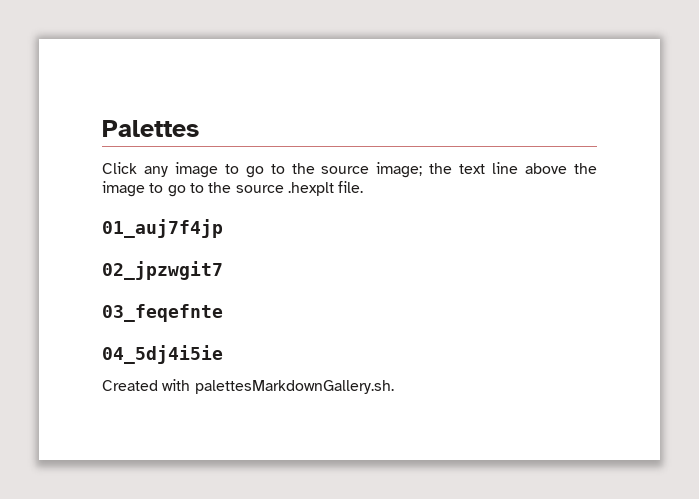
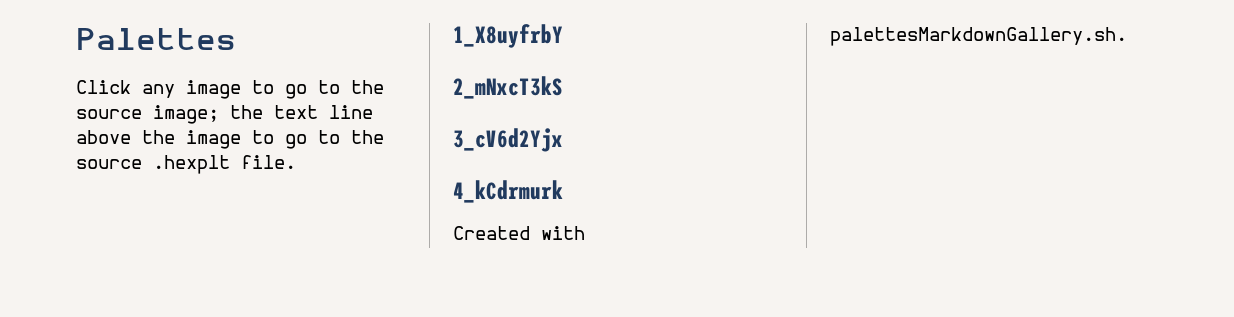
[102,219,223,238] [102,261,223,280] [102,304,223,322] [102,345,223,364] 01_auj7f4jp // 02_jpzwgit7 // 03_feqefnte // 04_5dj4i5ie -> [453,24,563,48] [453,76,563,99] [453,128,563,152] [453,180,563,203] 1_X8uyfrbY // 2_mNxcT3kS // 3_cV6d2Yjx // 4_kCdrmurk

